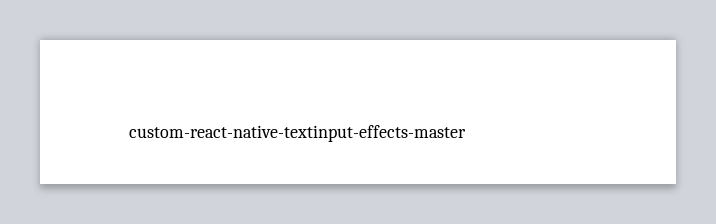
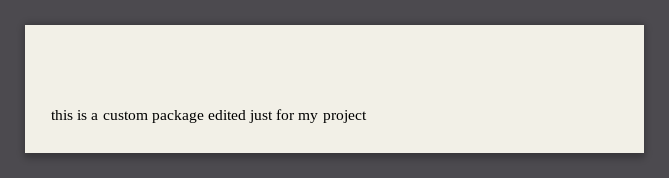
[129,125,466,142] custom-react-native-textinput-effects-master -> [51,109,367,123] this is a custom package edited just for my project

